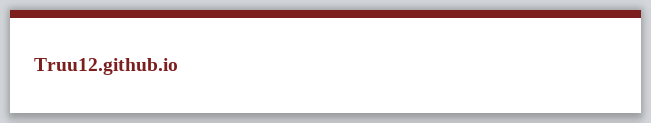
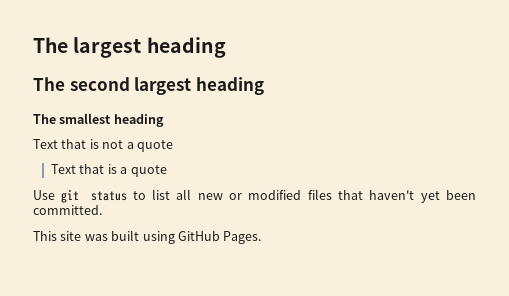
[34,58,178,75] Truu12.github.io -> [33,37,226,58] [33,77,264,95] [33,113,164,127] [33,139,173,152] [51,164,167,177] [33,189,476,203] [33,205,102,215] [33,230,262,244] The largest heading // The second largest heading // The smallest heading // Text that is not a quote // Text that is a quote // Use git status to list all new or modified files that haven't yet been committed. // This site was built using GitHub Pages.

